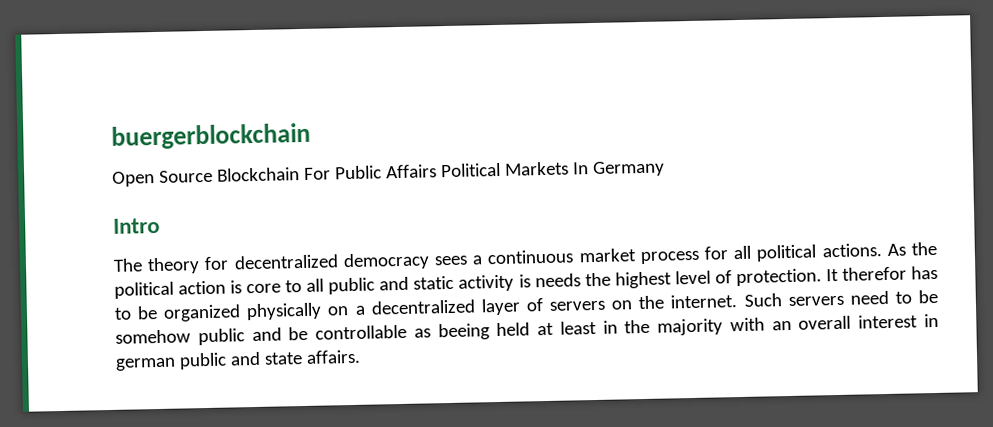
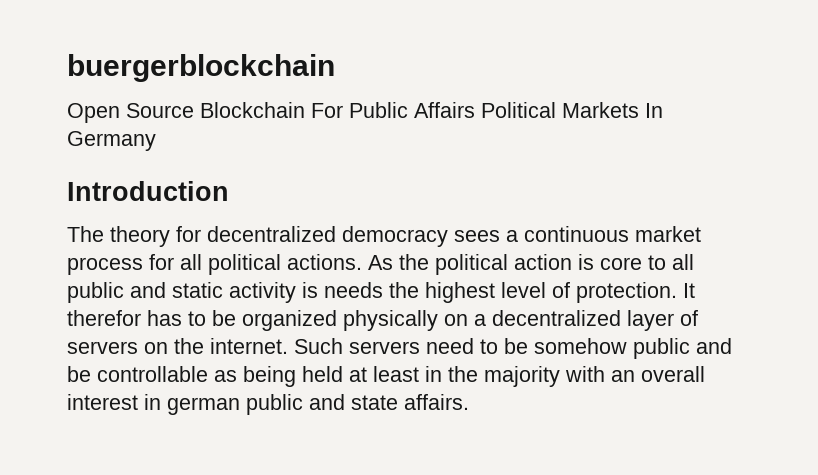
[113,217,160,234] Intro -> [67,181,229,201] Introduction
[437,323,490,341] beeing -> [243,366,296,387] being

